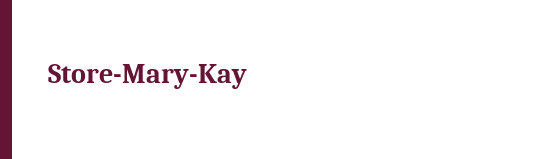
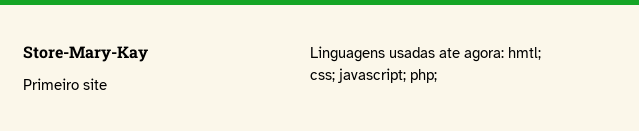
(247, 76) none -> [23,78,107,90] [310,46,541,62] [310,68,437,83] // Primeiro site // Linguagens usadas ate agora: hmtl; css; javascript; php;

